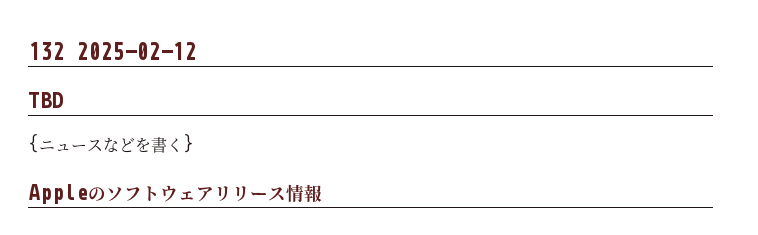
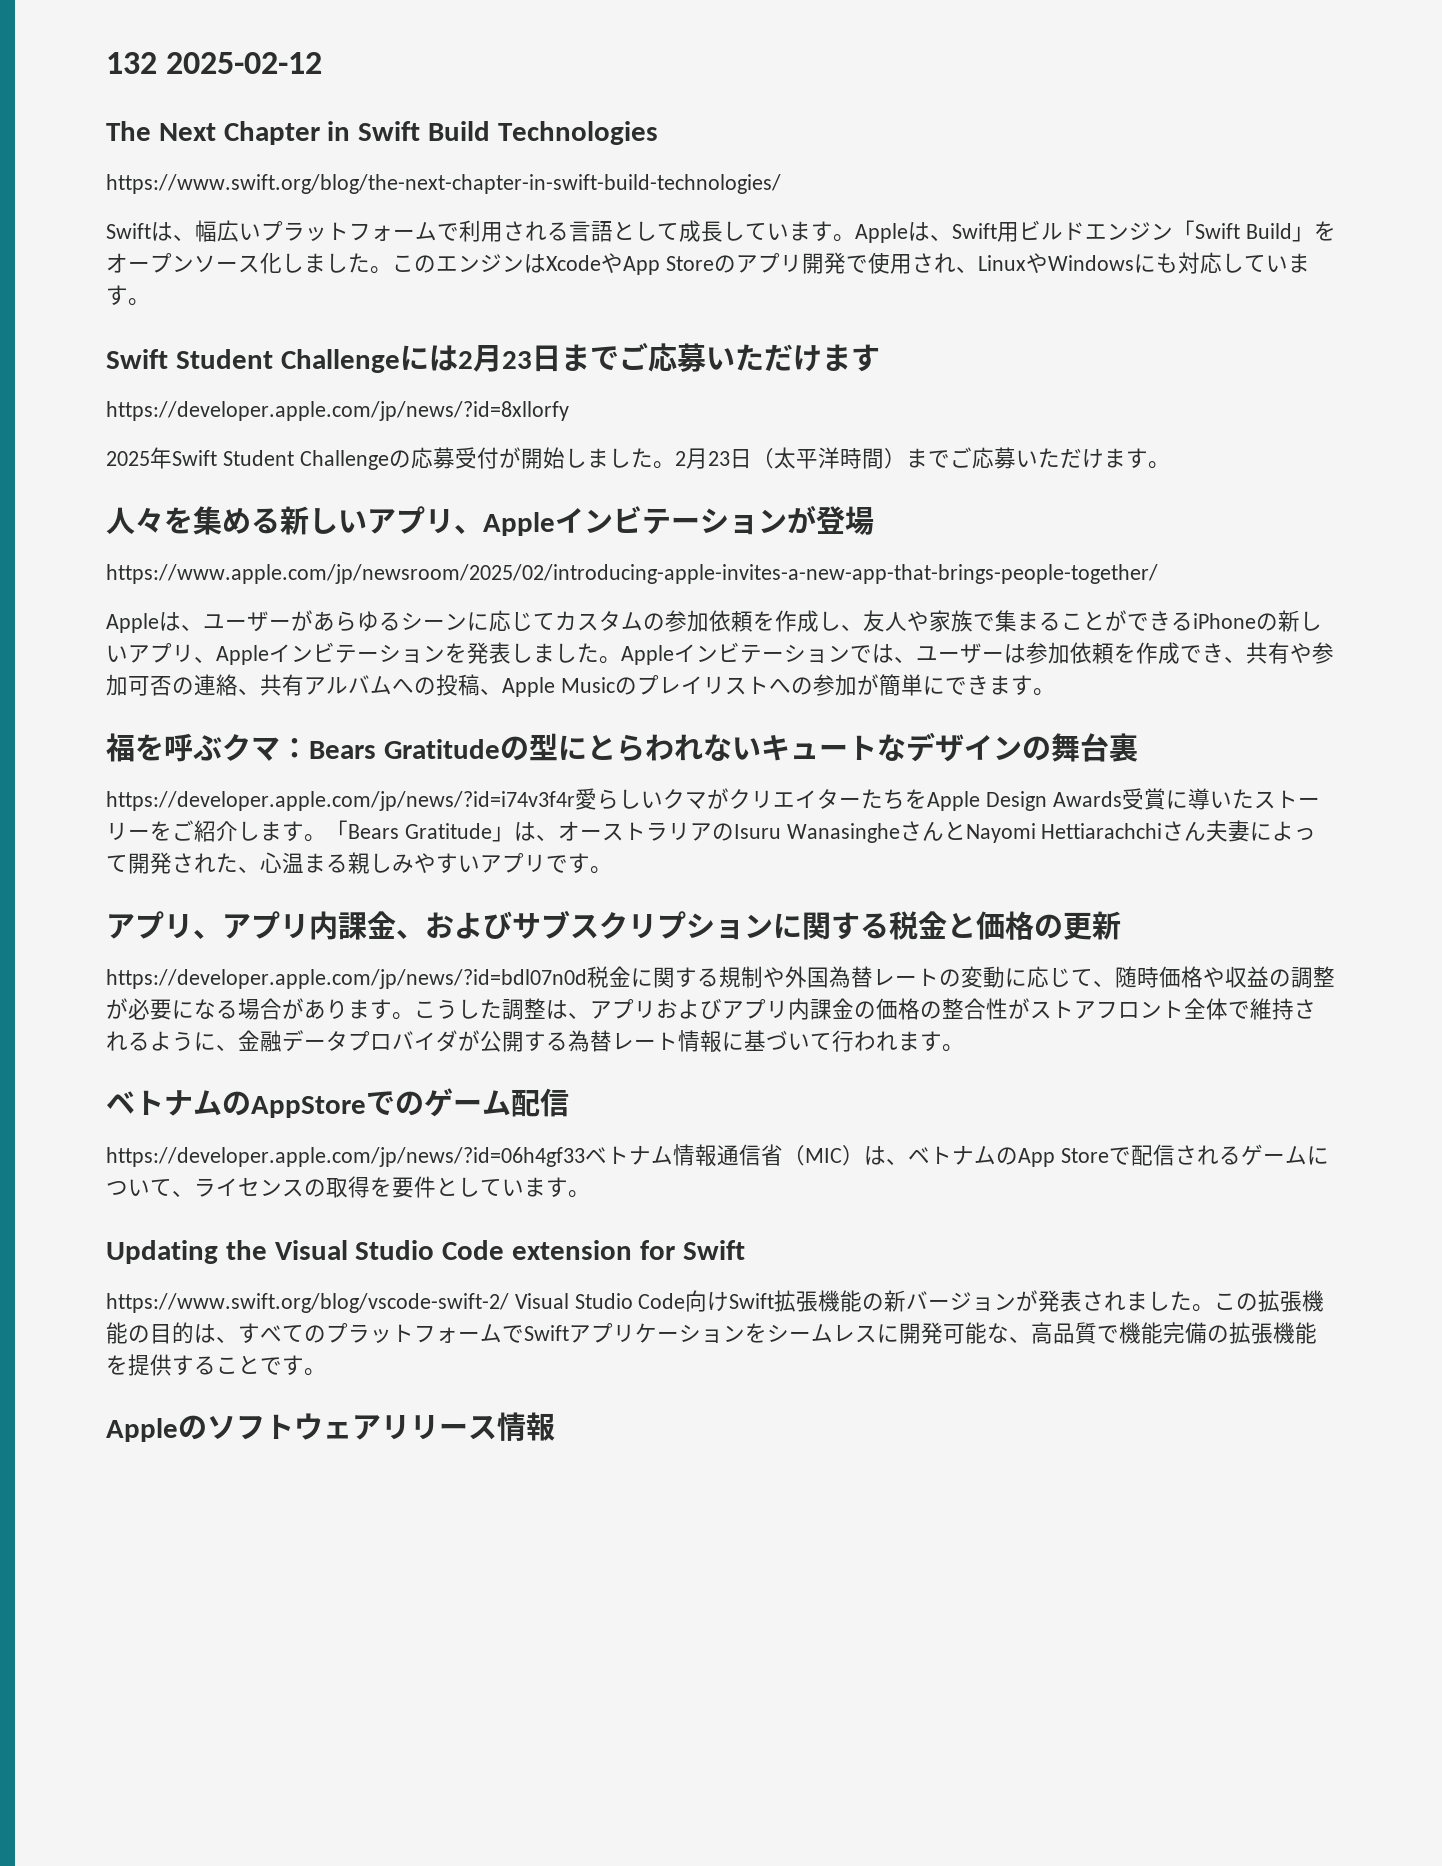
[28,92,64,108] [28,133,194,153] TBD // {ニュースなどを書く} -> [106,121,658,145] [106,174,781,194] [106,220,1336,243] [106,252,1310,275] [106,285,150,306] [106,342,880,373] [106,401,569,421] [106,447,1170,470] [106,505,874,536] [106,564,1158,584] [106,610,1322,633] [106,642,1334,665] [106,674,1055,697] [106,732,1138,762] [106,788,1320,811] [106,820,1317,843] [106,852,612,874] [106,910,1121,940] [106,966,1335,989] [106,998,1316,1020] [106,1030,964,1053] [106,1088,569,1118] [106,1144,1329,1167] [106,1176,590,1198] [106,1240,745,1264] [106,1290,1325,1313] [106,1322,1317,1344] [106,1354,326,1376] The Next Chapter in Swift Build Technologies // https://www.swift.org/blog/the-next-chapter-in-swift-build-technologies/ // Swiftは、幅広いプラットフォームで利用される言語として成長しています。Appleは、Swift用ビルドエンジン「Swift Build」をオープンソース化しました。このエンジンはXcodeやApp Storeのアプリ開発で使用され、LinuxやWindowsにも対応しています。 // Swift Student Challengeには2月23日までご応募いただけます // https://developer.apple.com/jp/news/?id=8xllorfy // 2025年Swift Student Challengeの応募受付が開始しました。2月23日（太平洋時間）までご応募いただけます。 // 人々を集める新しいアプリ、Appleインビテーションが登場 // https://www.apple.com/jp/newsroom/2025/02/introducing-apple-invites-a-new-app-that-brings-people-together/ // Appleは、ユーザーがあらゆるシーンに応じてカスタムの参加依頼を作成し、友人や家族で集まることができるiPhoneの新しいアプリ、Appleインビテーションを発表しました。Appleインビテーションでは、ユーザーは参加依頼を作成でき、共有や参加可否の連絡、共有アルバムへの投稿、Apple Musicのプレイリストへの参加が簡単にできます。 // 福を呼ぶクマ：Bears Gratitudeの型にとらわれないキュートなデザインの舞台裏 // https://developer.apple.com/jp/news/?id=i74v3f4r愛らしいクマがクリエイターたちをApple Design Awards受賞に導いたストーリーをご紹介します。「Bears Gratitude」は、オーストラリアのIsuru WanasingheさんとNayomi Hettiarachchiさん夫妻によって開発された、心温まる親しみやすいアプリです。 // アプリ、アプリ内課金、およびサブスクリプションに関する税金と価格の更新 // https://developer.apple.com/jp/news/?id=bdl07n0d税金に関する規制や外国為替レートの変動に応じて、随時価格や収益の調整が必要になる場合があります。こうした調整は、アプリおよびアプリ内課金の価格の整合性がストアフロント全体で維持されるように、金融データプロバイダが公開する為替レート情報に基づいて行われます。 // ベトナムのAppStoreでのゲーム配信 // https://developer.apple.com/jp/news/?id=06h4gf33ベトナム情報通信省（MIC）は、ベトナムのApp Storeで配信されるゲームについて、ライセンスの取得を要件としています。 // Updating the Visual Studio Code extension for Swift // https://www.swift.org/blog/vscode-swift-2/ Visual Studio Code向けSwift拡張機能の新バージョンが発表されました。この拡張機能の目的は、すべてのプラットフォームでSwiftアプリケーションをシームレスに開発可能な、高品質で機能完備の拡張機能を提供することです。

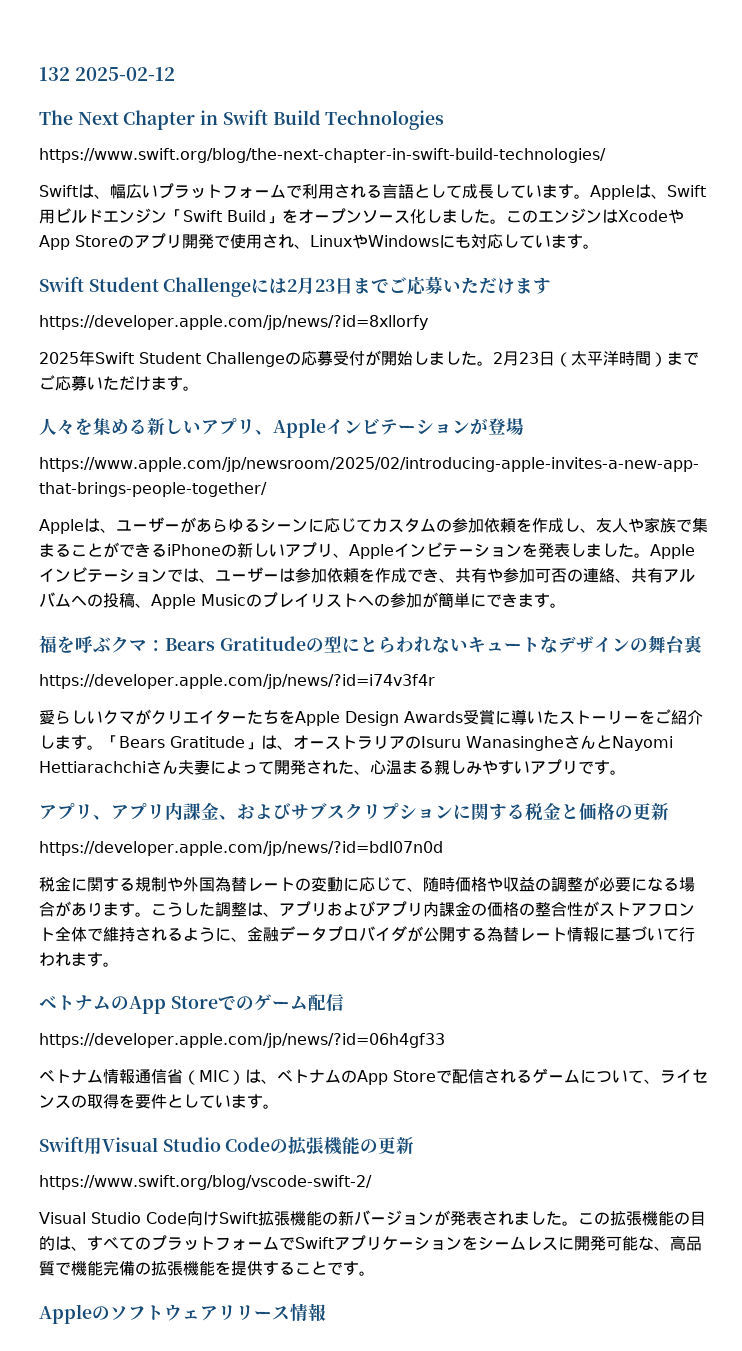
(575, 801) none -> (435, 681) //
(587, 979) none -> (443, 848) //
[251,1096,366,1118] AppStore -> [129,996,218,1014] App Store
(585, 1157) none -> (445, 1040) //
[106,1240,745,1264] Updating the Visual Studio Code extension for Swift -> [39,1136,415,1155] Swift用Visual Studio Codeの拡張機能の更新
(509, 1303) none -> (372, 1182) //

